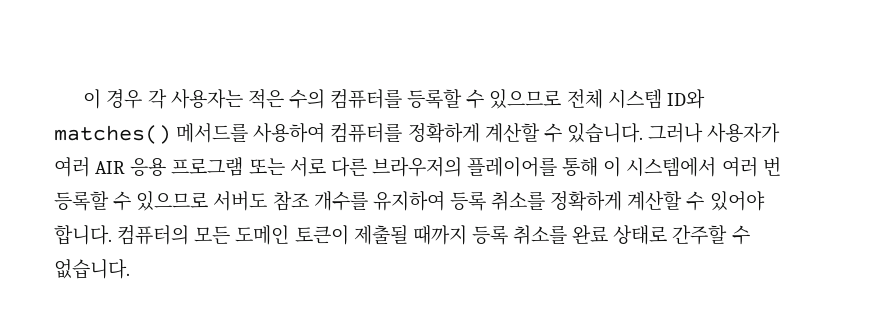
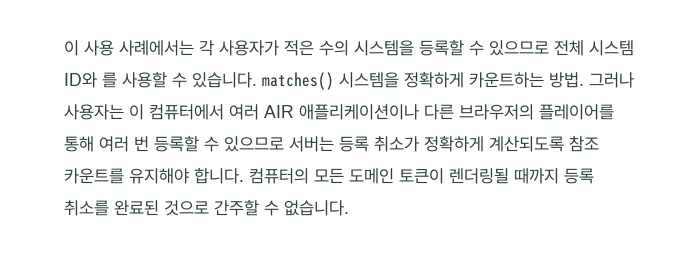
[83,89,243,109] 이 경우 각 사용자는 -> [64,40,279,56] 이 사용 사례에서는 각 사용자가
[330,89,403,109] 컴퓨터를 -> [354,40,414,56] 시스템을
[54,123,781,144] [54,157,326,177] matches() 메서드를 사용하여 컴퓨터를 정확하게 계산할 수 있습니다. 그러나 사용자가 여러 AIR 응용 프로그램 또는 서로 -> [102,72,634,90] [64,104,419,120] 를 사용할 수 있습니다. matches() 시스템을 정확하게 카운트하는 방법. 그러나 사용자는 이 컴퓨터에서 여러 AIR 애플리케이션이나
[603,157,717,177] 이 시스템에서 -> (94, 144) none
[213,191,765,211] 서버도 참조 개수를 유지하여 등록 취소를 정확하게 계산할 수 있어야 -> [289,136,599,152] [64,168,189,184] 서버는 등록 취소가 정확하게 계산되도록 참조 카운트를 유지해야
[353,225,408,245] 제출될 -> [449,168,509,184] 렌더링될
[572,225,668,245] 완료 상태로 -> [114,200,209,216] 완료된 것으로

